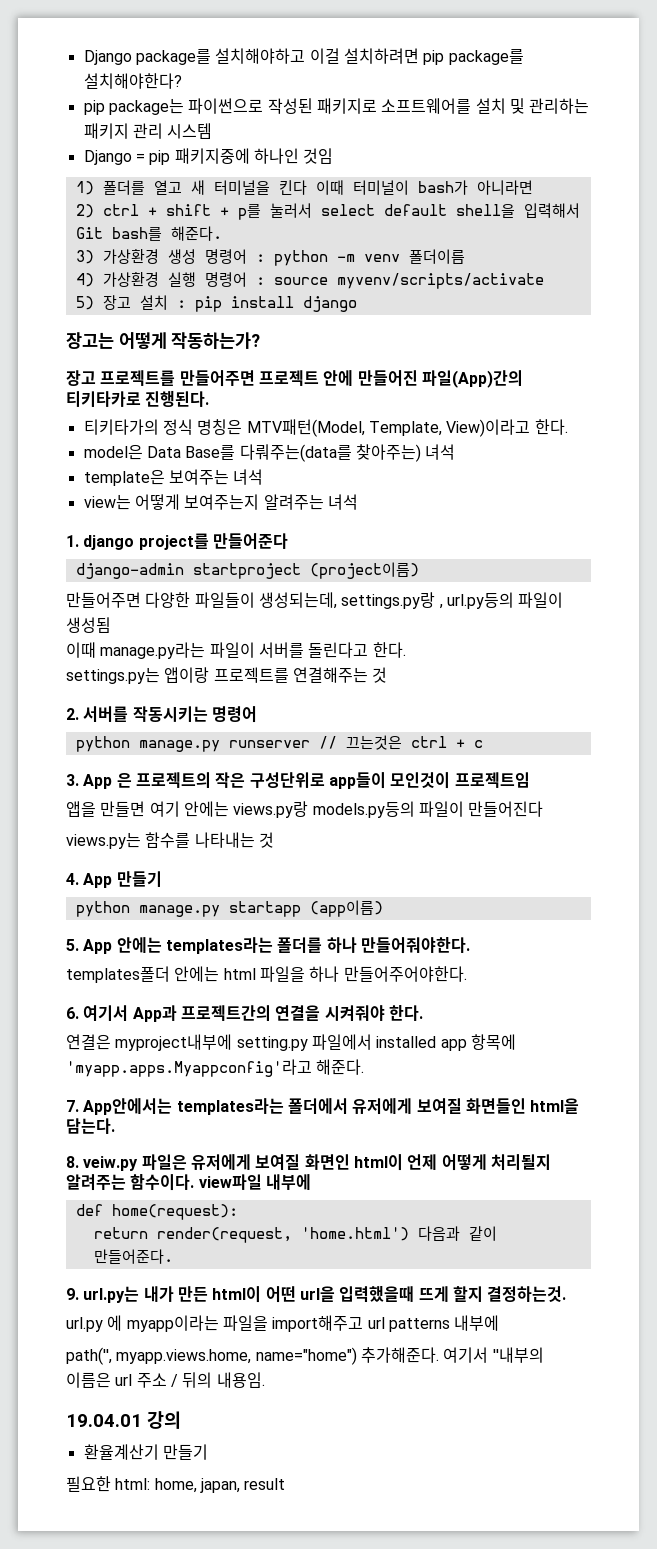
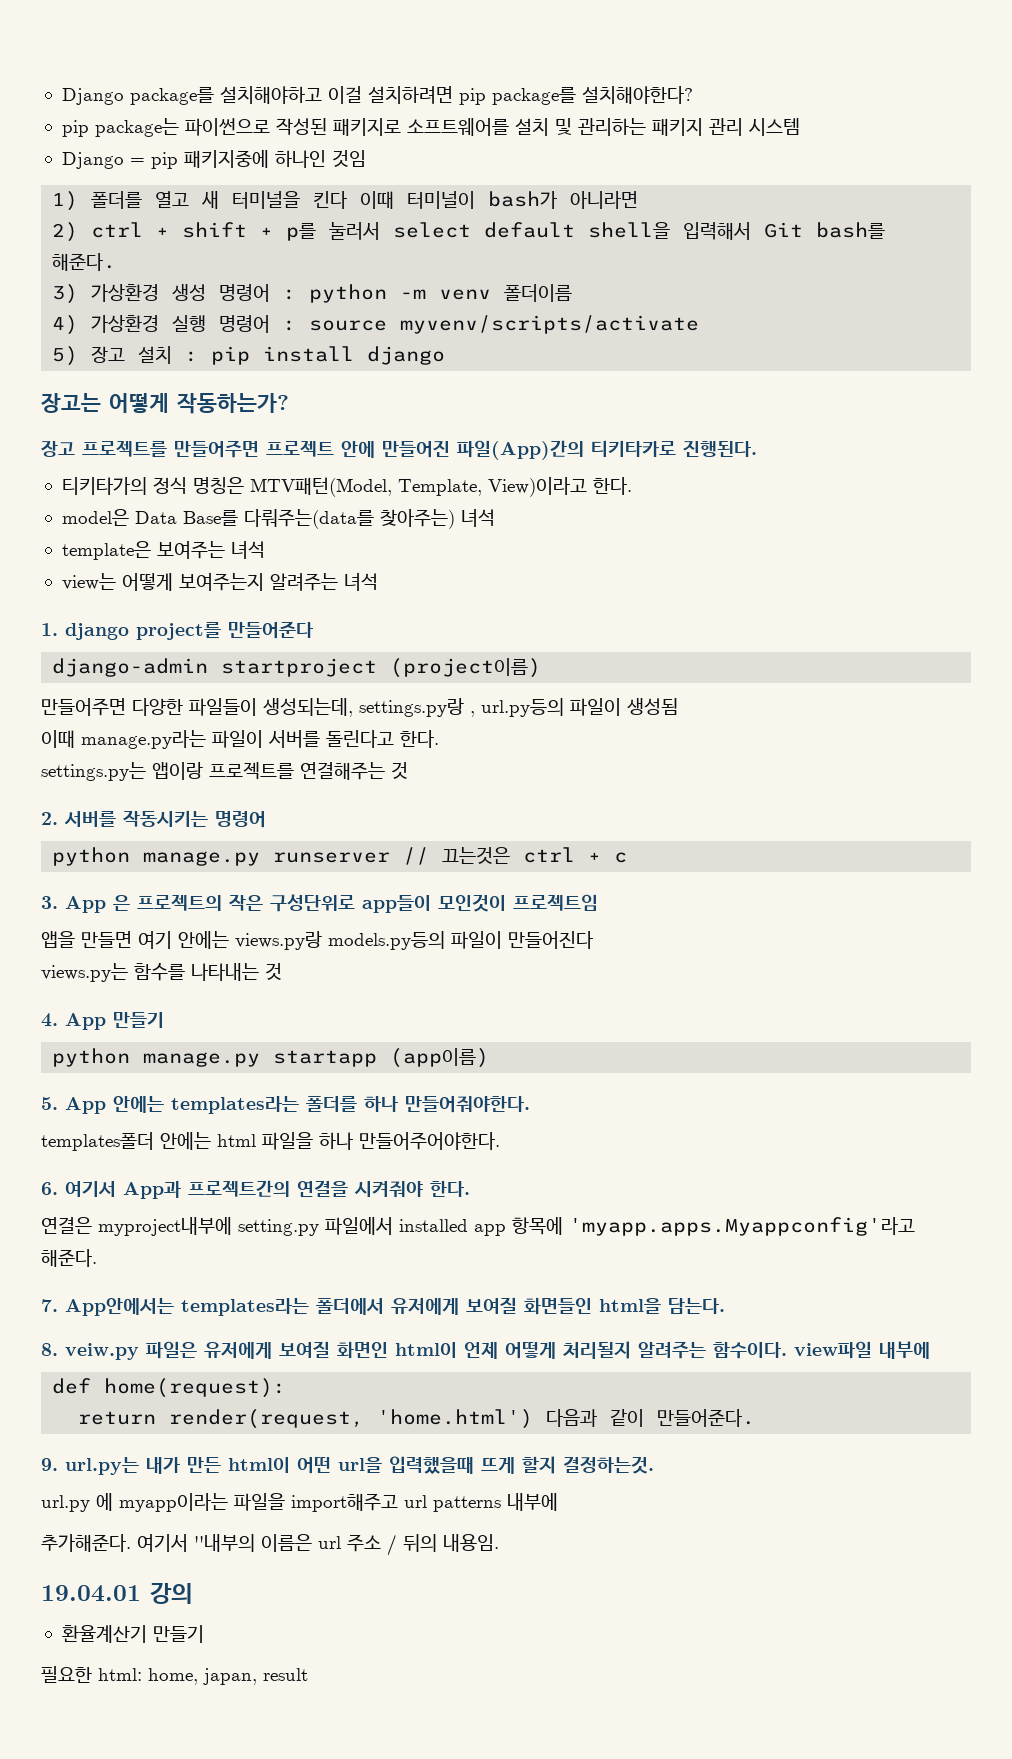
[66,1347,357,1365] path('', myapp.views.home, name="home") -> (558, 1502) none

